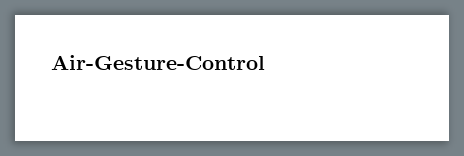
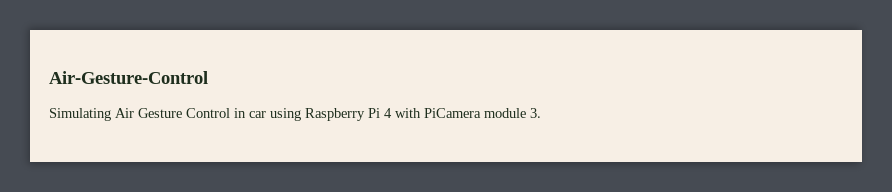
(265, 62) none -> [49,108,541,121] // Simulating Air Gesture Control in car using Raspberry Pi 4 with PiCamera module 3.

